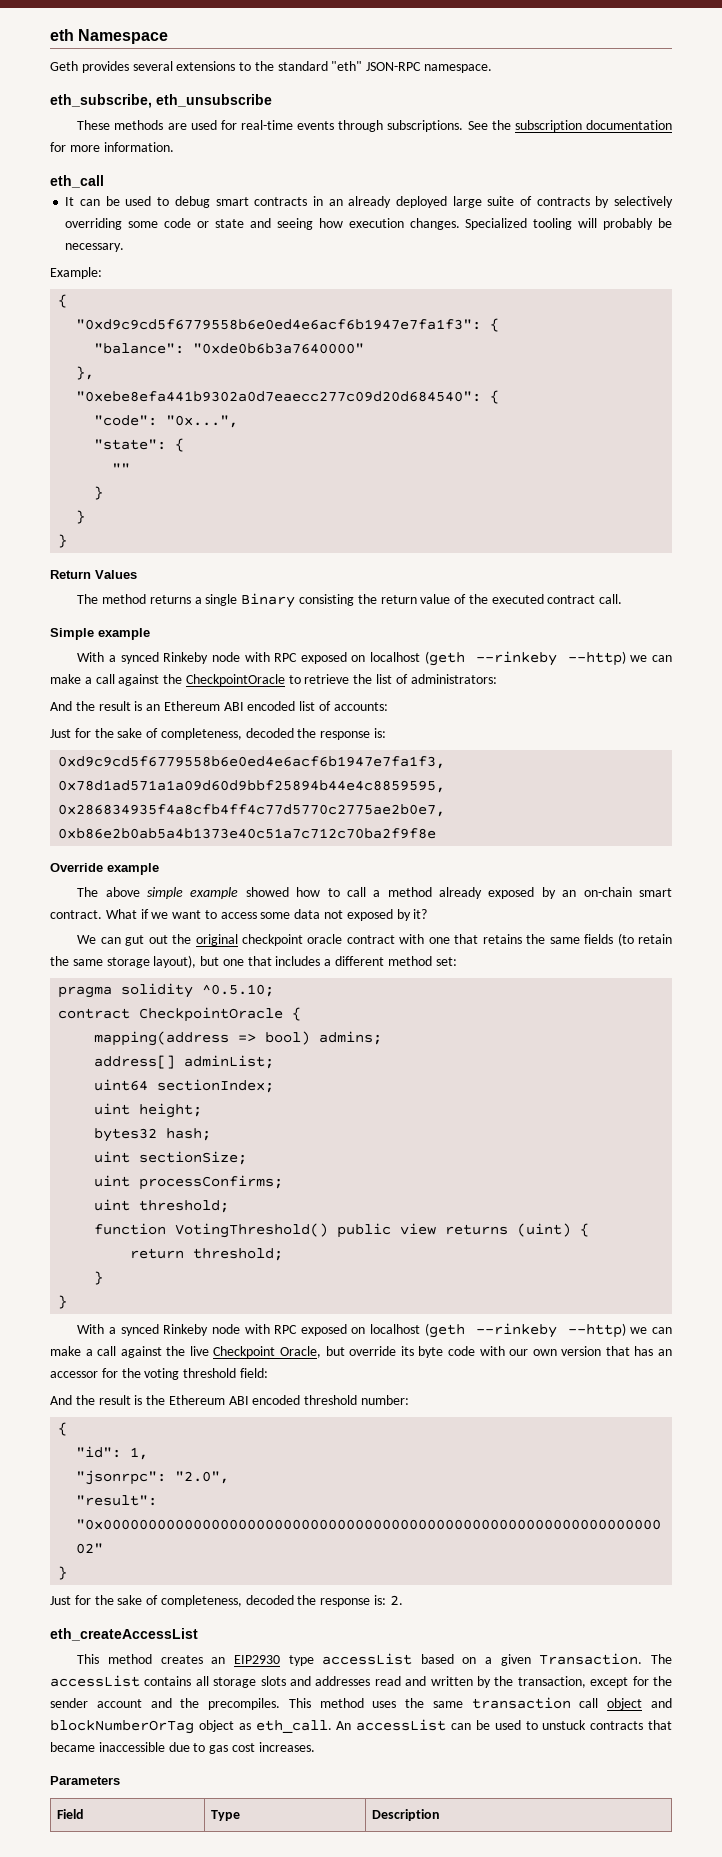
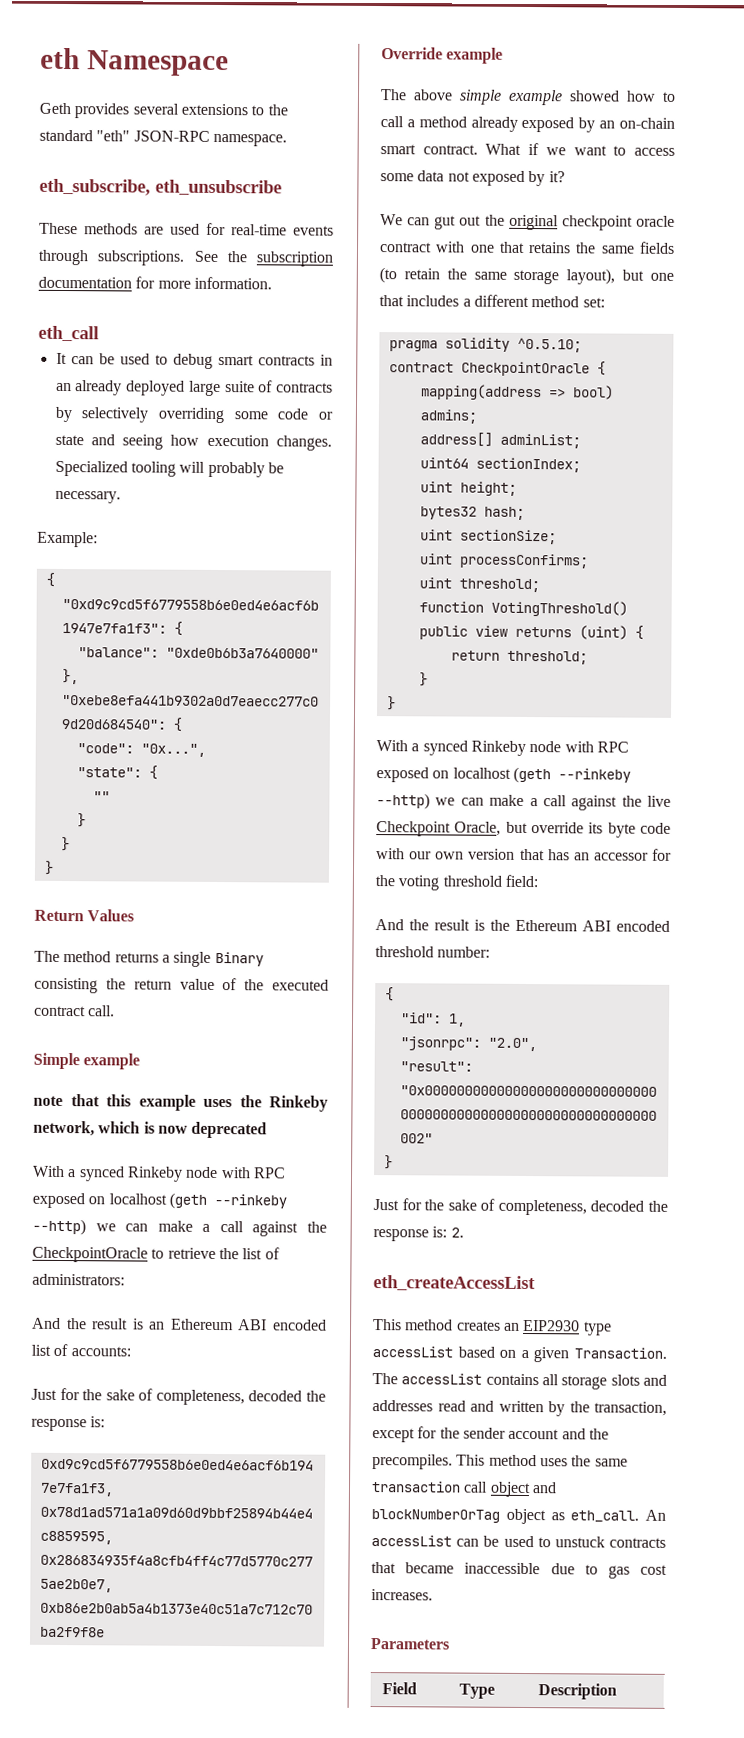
(150, 634) none -> [33,1094,328,1112] [33,1120,268,1139] // note that this example uses the Rinkeby network, which is now deprecated

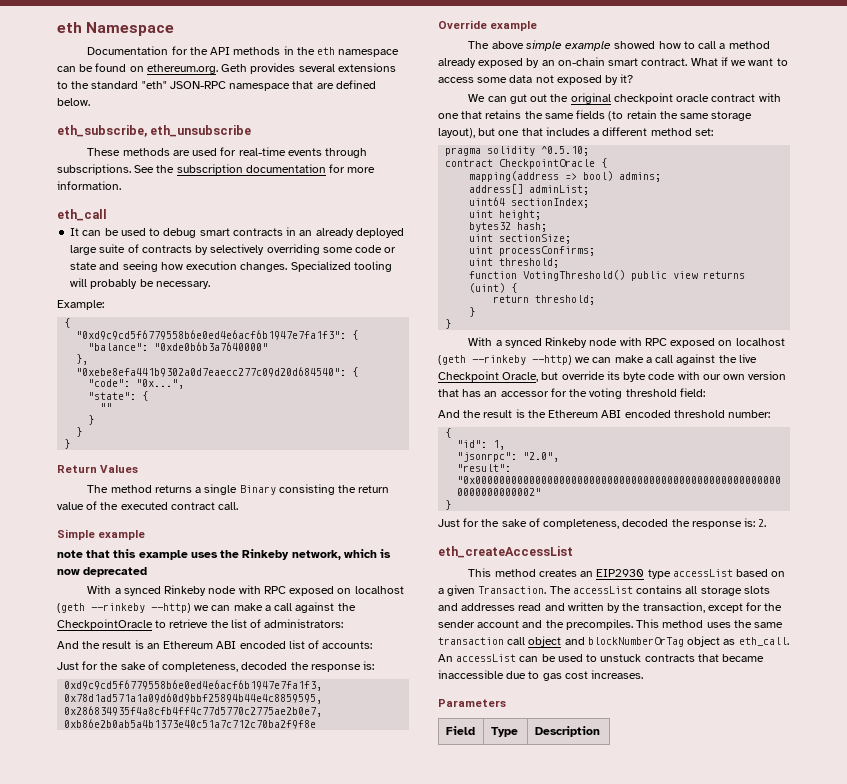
(229, 63) none -> [87,46,400,57] [57,63,218,74] Documentation for the API methods in the eth namespace can be found on ethereum.org.
[212,133,287,147] namespace. -> [229,80,376,91] [57,98,90,106] namespace that are defined below.

